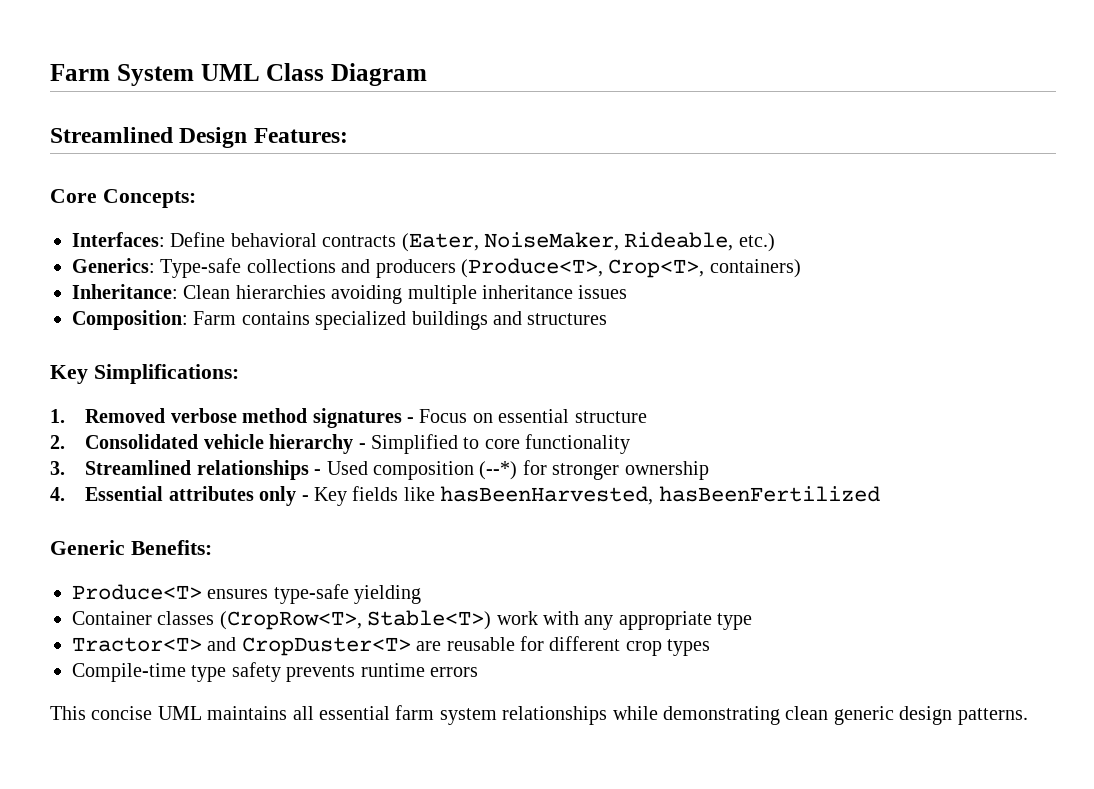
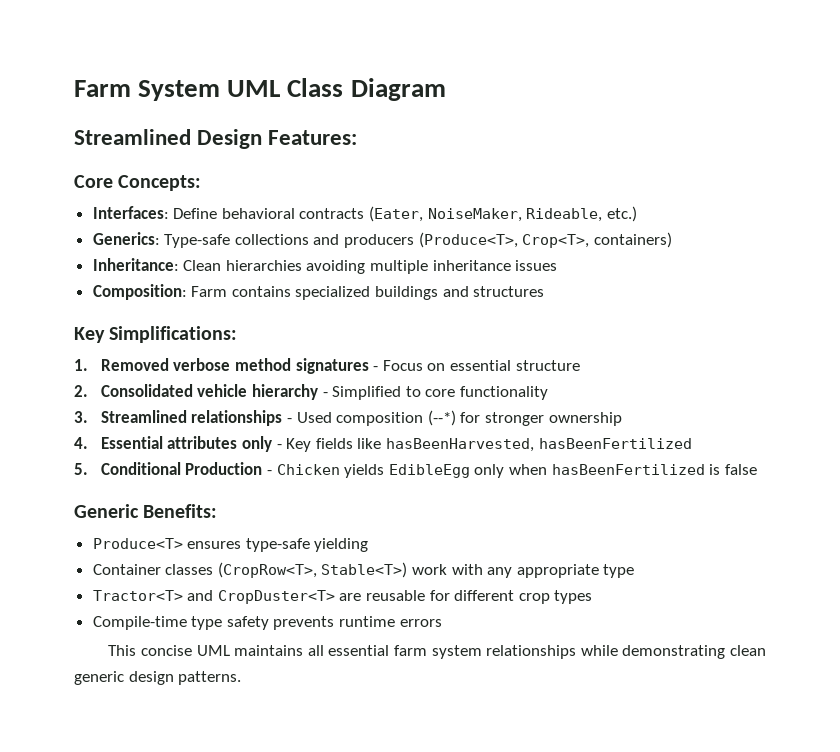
(880, 494) none -> [74,462,757,478] // 5. Conditional Production - Chicken yields EdibleEgg only when hasBeenFertilized is false

